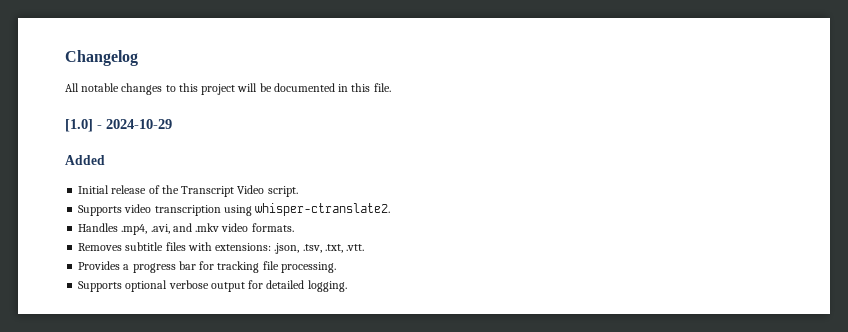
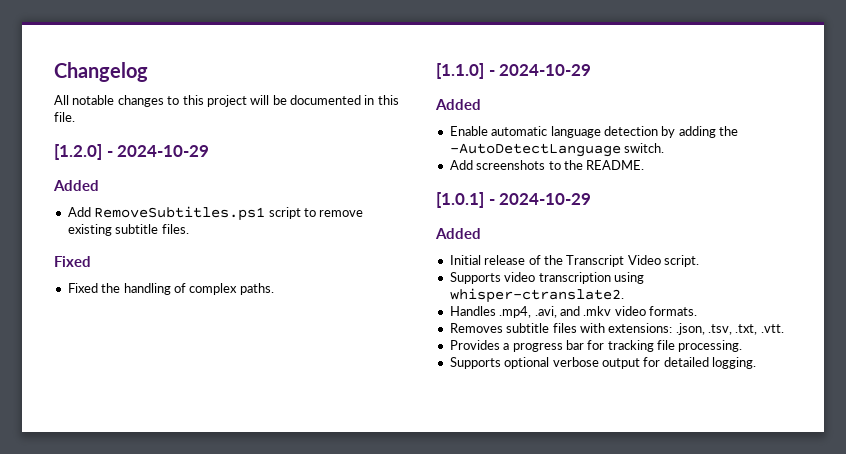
[65,119,93,132] [1.0] -> [54,144,210,160] [53,180,99,191] [67,206,364,221] [67,224,189,236] [54,256,91,267] [67,283,274,295] [436,63,592,79] [435,99,481,110] [449,126,738,138] [449,143,665,157] [449,160,645,170] [436,192,484,208] [1.2.0] - 2024-10-29 // Added // Add RemoveSubtitles.ps1 script to remove existing subtitle files. // Fixed // Fixed the handling of complex paths. // [1.1.0] - 2024-10-29 // Added // Enable automatic language detection by adding the -AutoDetectLanguage switch. // Add screenshots to the README. // [1.0.1]

